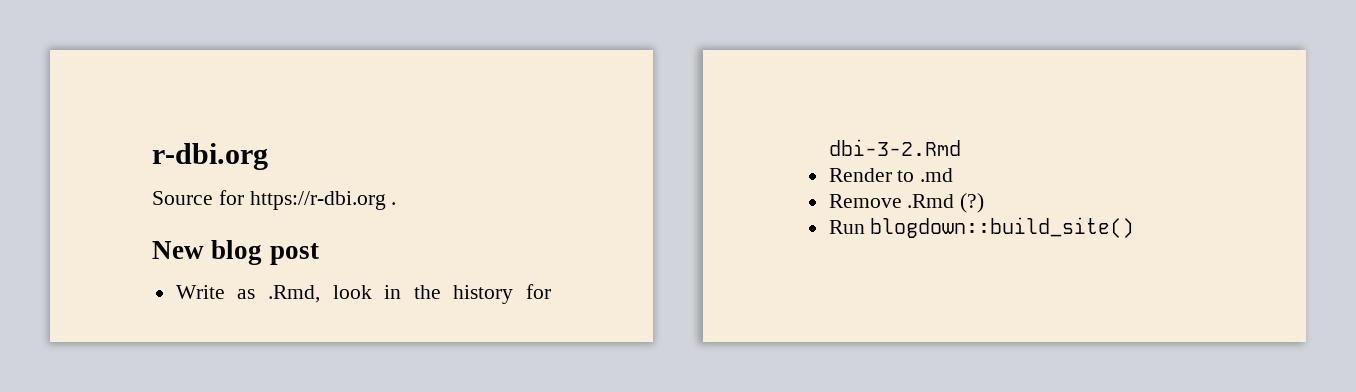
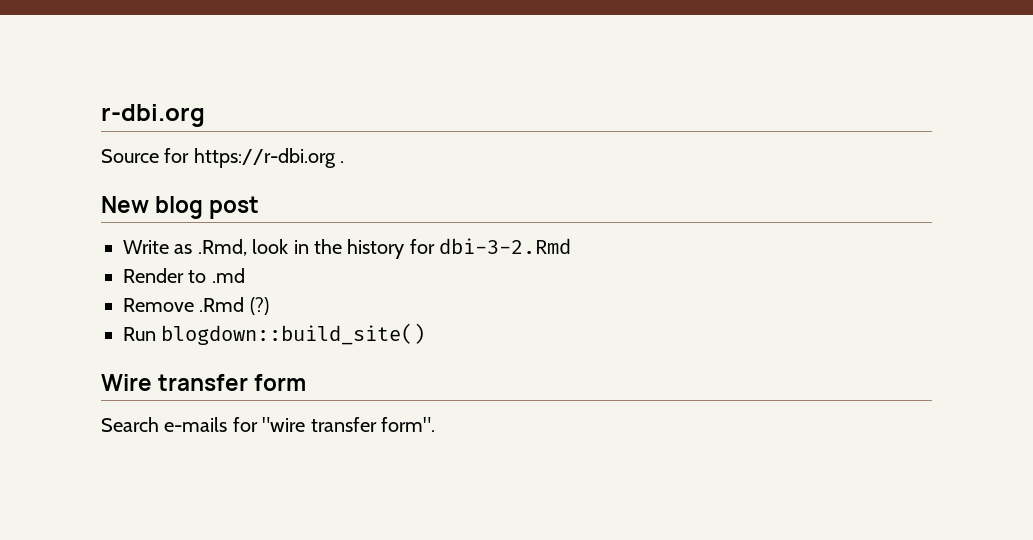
(1135, 227) none -> [101,374,307,391] [101,417,435,432] // Wire transfer form // Search e-mails for "wire transfer form".

